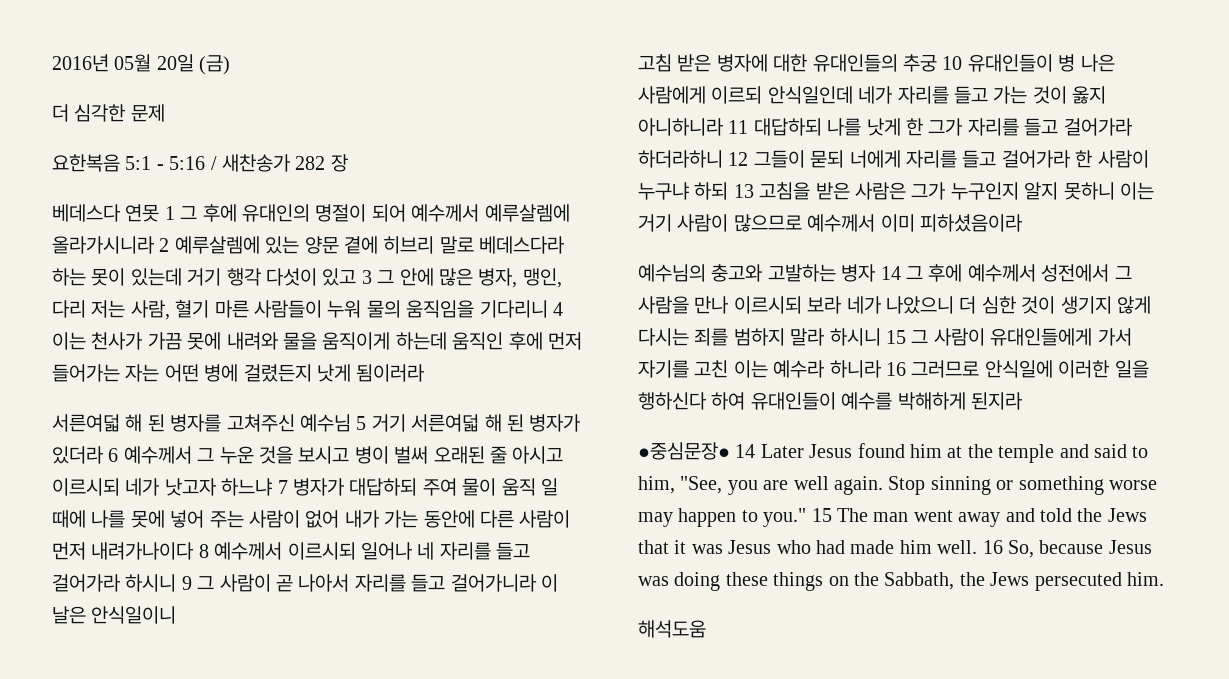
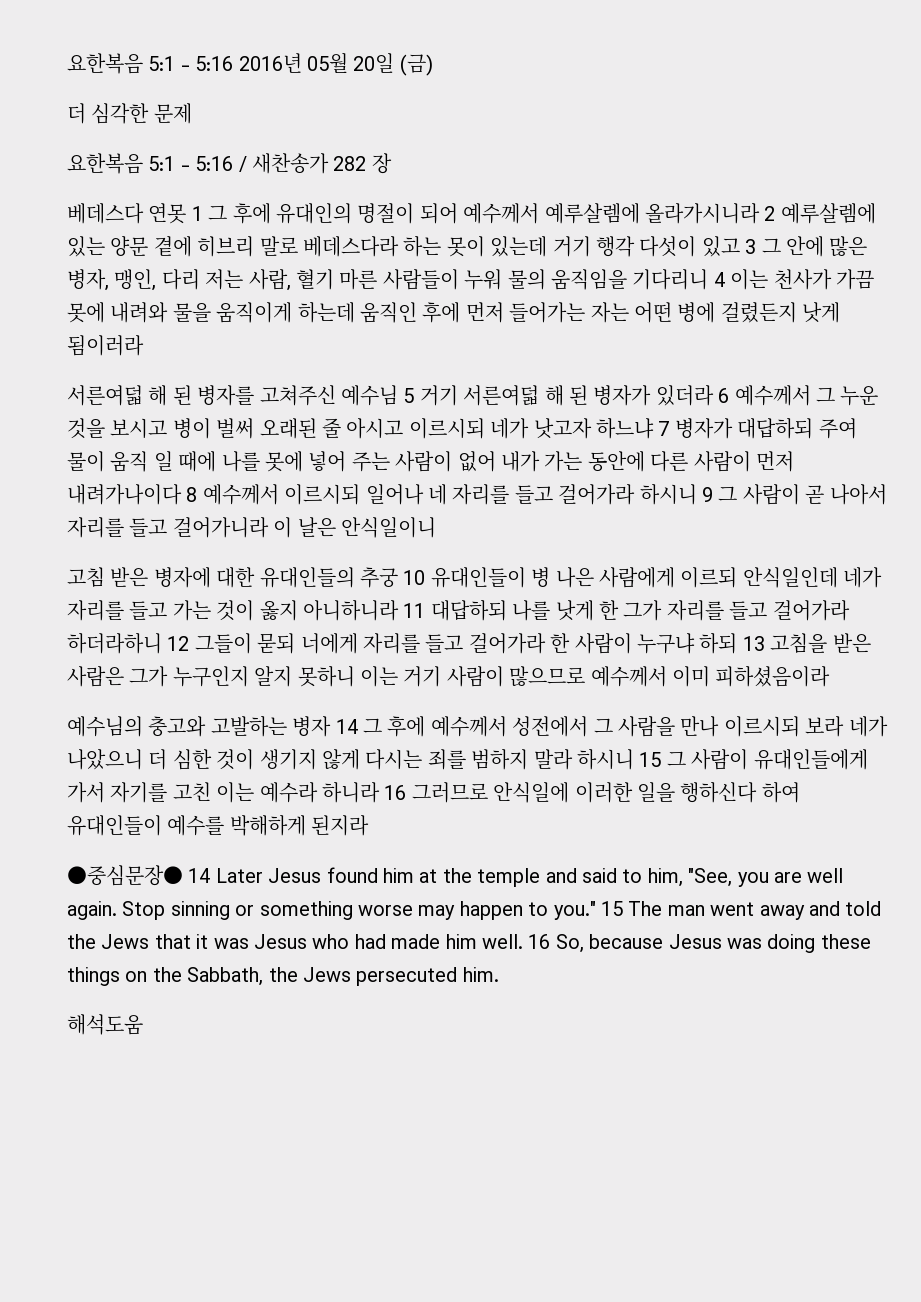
(52, 63) none -> [67,53,234,74] 요한복음 5:1 - 5:16

